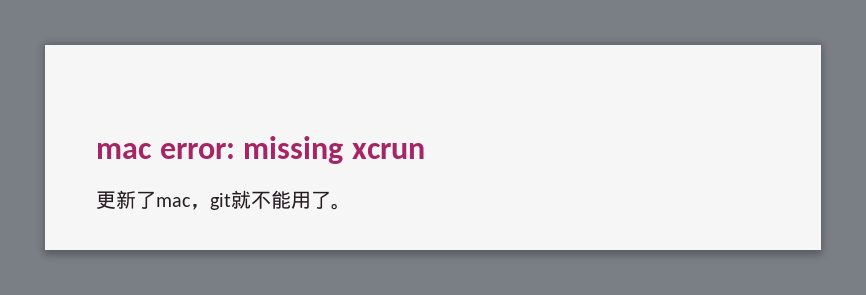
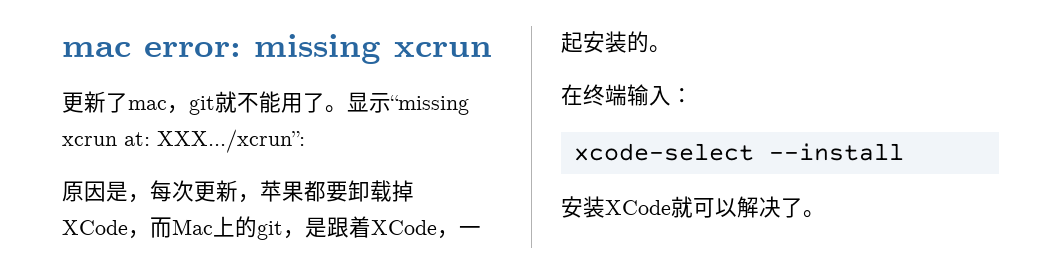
(351, 206) none -> [347,92,469,115] [62,129,305,153] [62,180,414,203] [62,216,481,240] [561,31,671,53] [561,84,693,106] [573,143,904,161] [561,196,825,218] 显示“missing xcrun at: XXX.../xcrun”: // 原因是，每次更新，苹果都要卸载掉XCode，而Mac上的git，是跟着XCode，一起安装的。 // 在终端输入： // xcode-select --install // 安装XCode就可以解决了。

